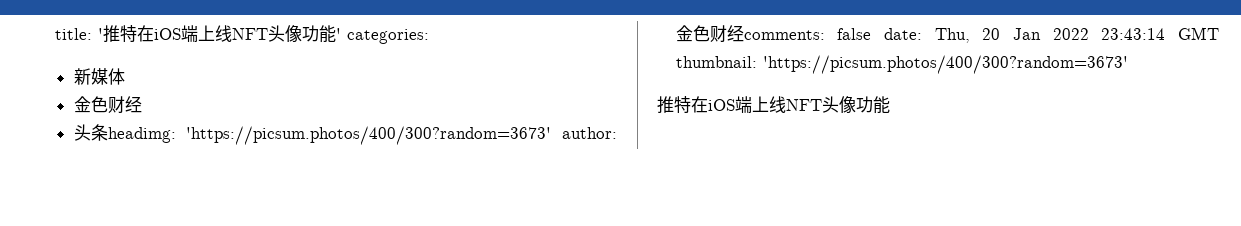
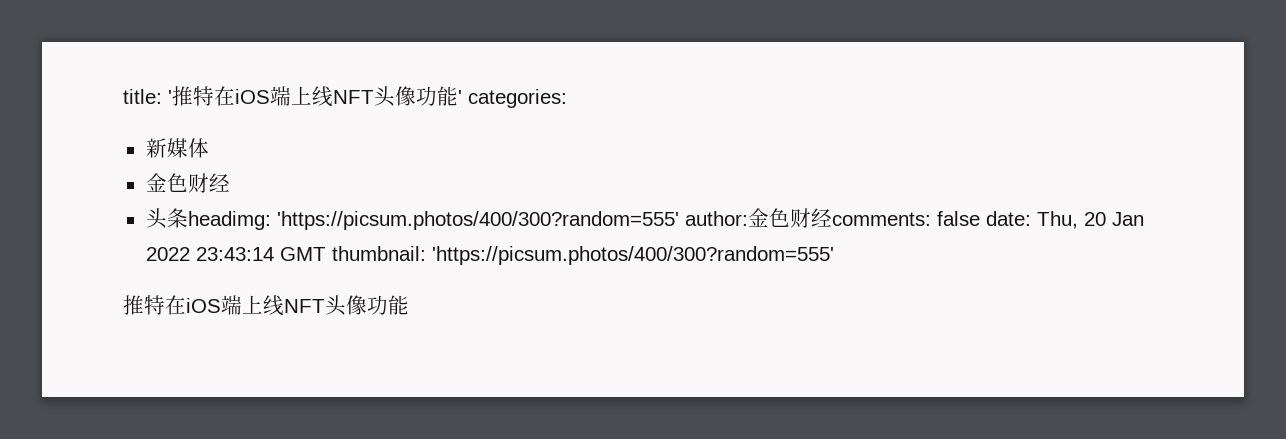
[186,126,552,145] 'https://picsum.photos/400/300?random=3673' -> [276,211,679,230] 'https://picsum.photos/400/300?random=555'
[762,55,1128,74] 'https://picsum.photos/400/300?random=3673' -> [431,246,834,265] 'https://picsum.photos/400/300?random=555'

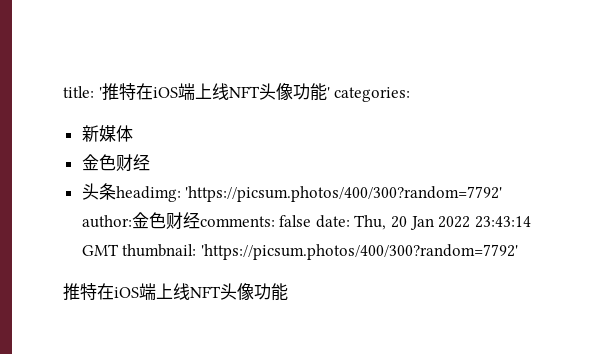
[276,211,679,230] 'https://picsum.photos/400/300?random=555' -> [185,186,503,202] 'https://picsum.photos/400/300?random=7792'
[431,246,834,265] 'https://picsum.photos/400/300?random=555' -> [200,244,518,260] 'https://picsum.photos/400/300?random=7792'

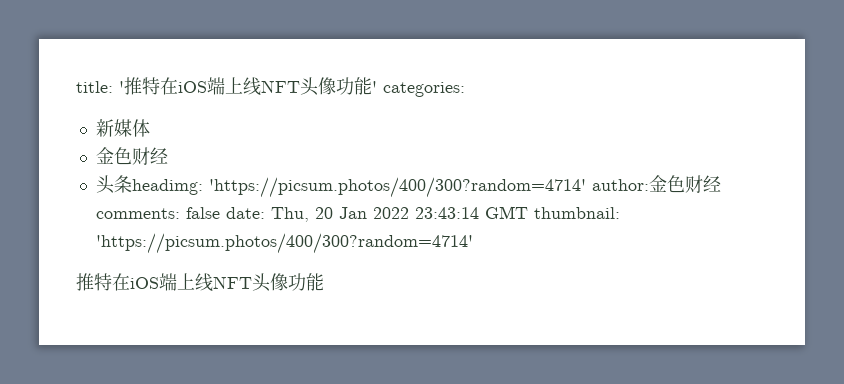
[185,186,503,202] 'https://picsum.photos/400/300?random=7792' -> [208,177,586,198] 'https://picsum.photos/400/300?random=4714'
[200,244,518,260] 'https://picsum.photos/400/300?random=7792' -> [95,233,473,254] 'https://picsum.photos/400/300?random=4714'

